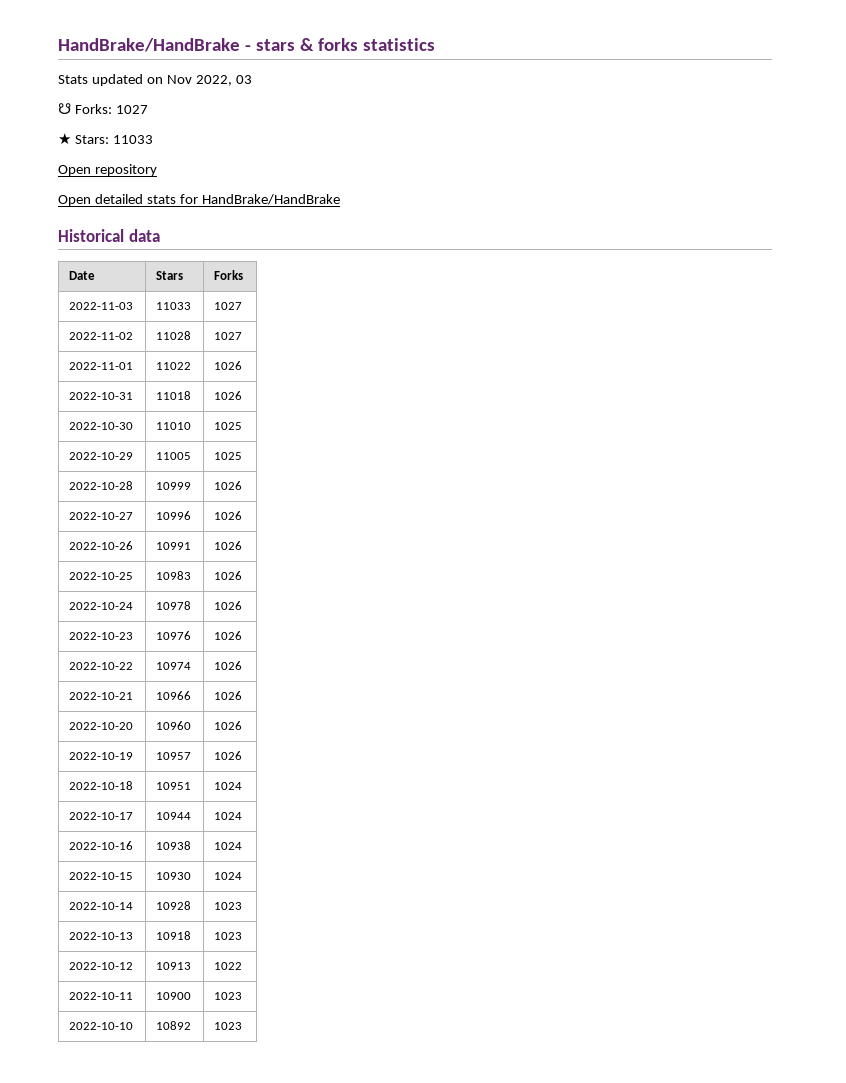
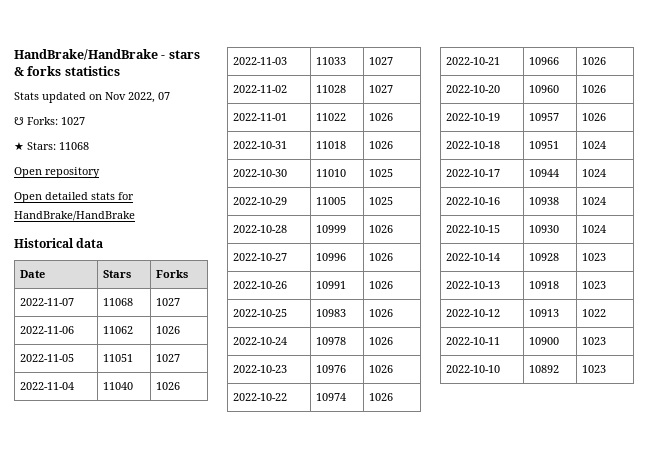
[235,75,252,84] 03 -> [158,92,170,100] 07
[112,135,153,144] 11033 -> [59,142,89,150] 11068
(244, 275) none -> [20,298,75,306] [103,298,134,306] [156,298,181,306] [20,326,75,334] [103,326,134,334] [156,326,181,334] [20,354,75,362] [103,354,134,362] [156,354,181,362] [20,382,75,390] [103,382,134,390] [156,382,181,390] // 2022-11-07 | 11068 | 1027 // 2022-11-06 | 11062 | 1026 // 2022-11-05 | 11051 | 1027 // 2022-11-04 | 11040 | 1026

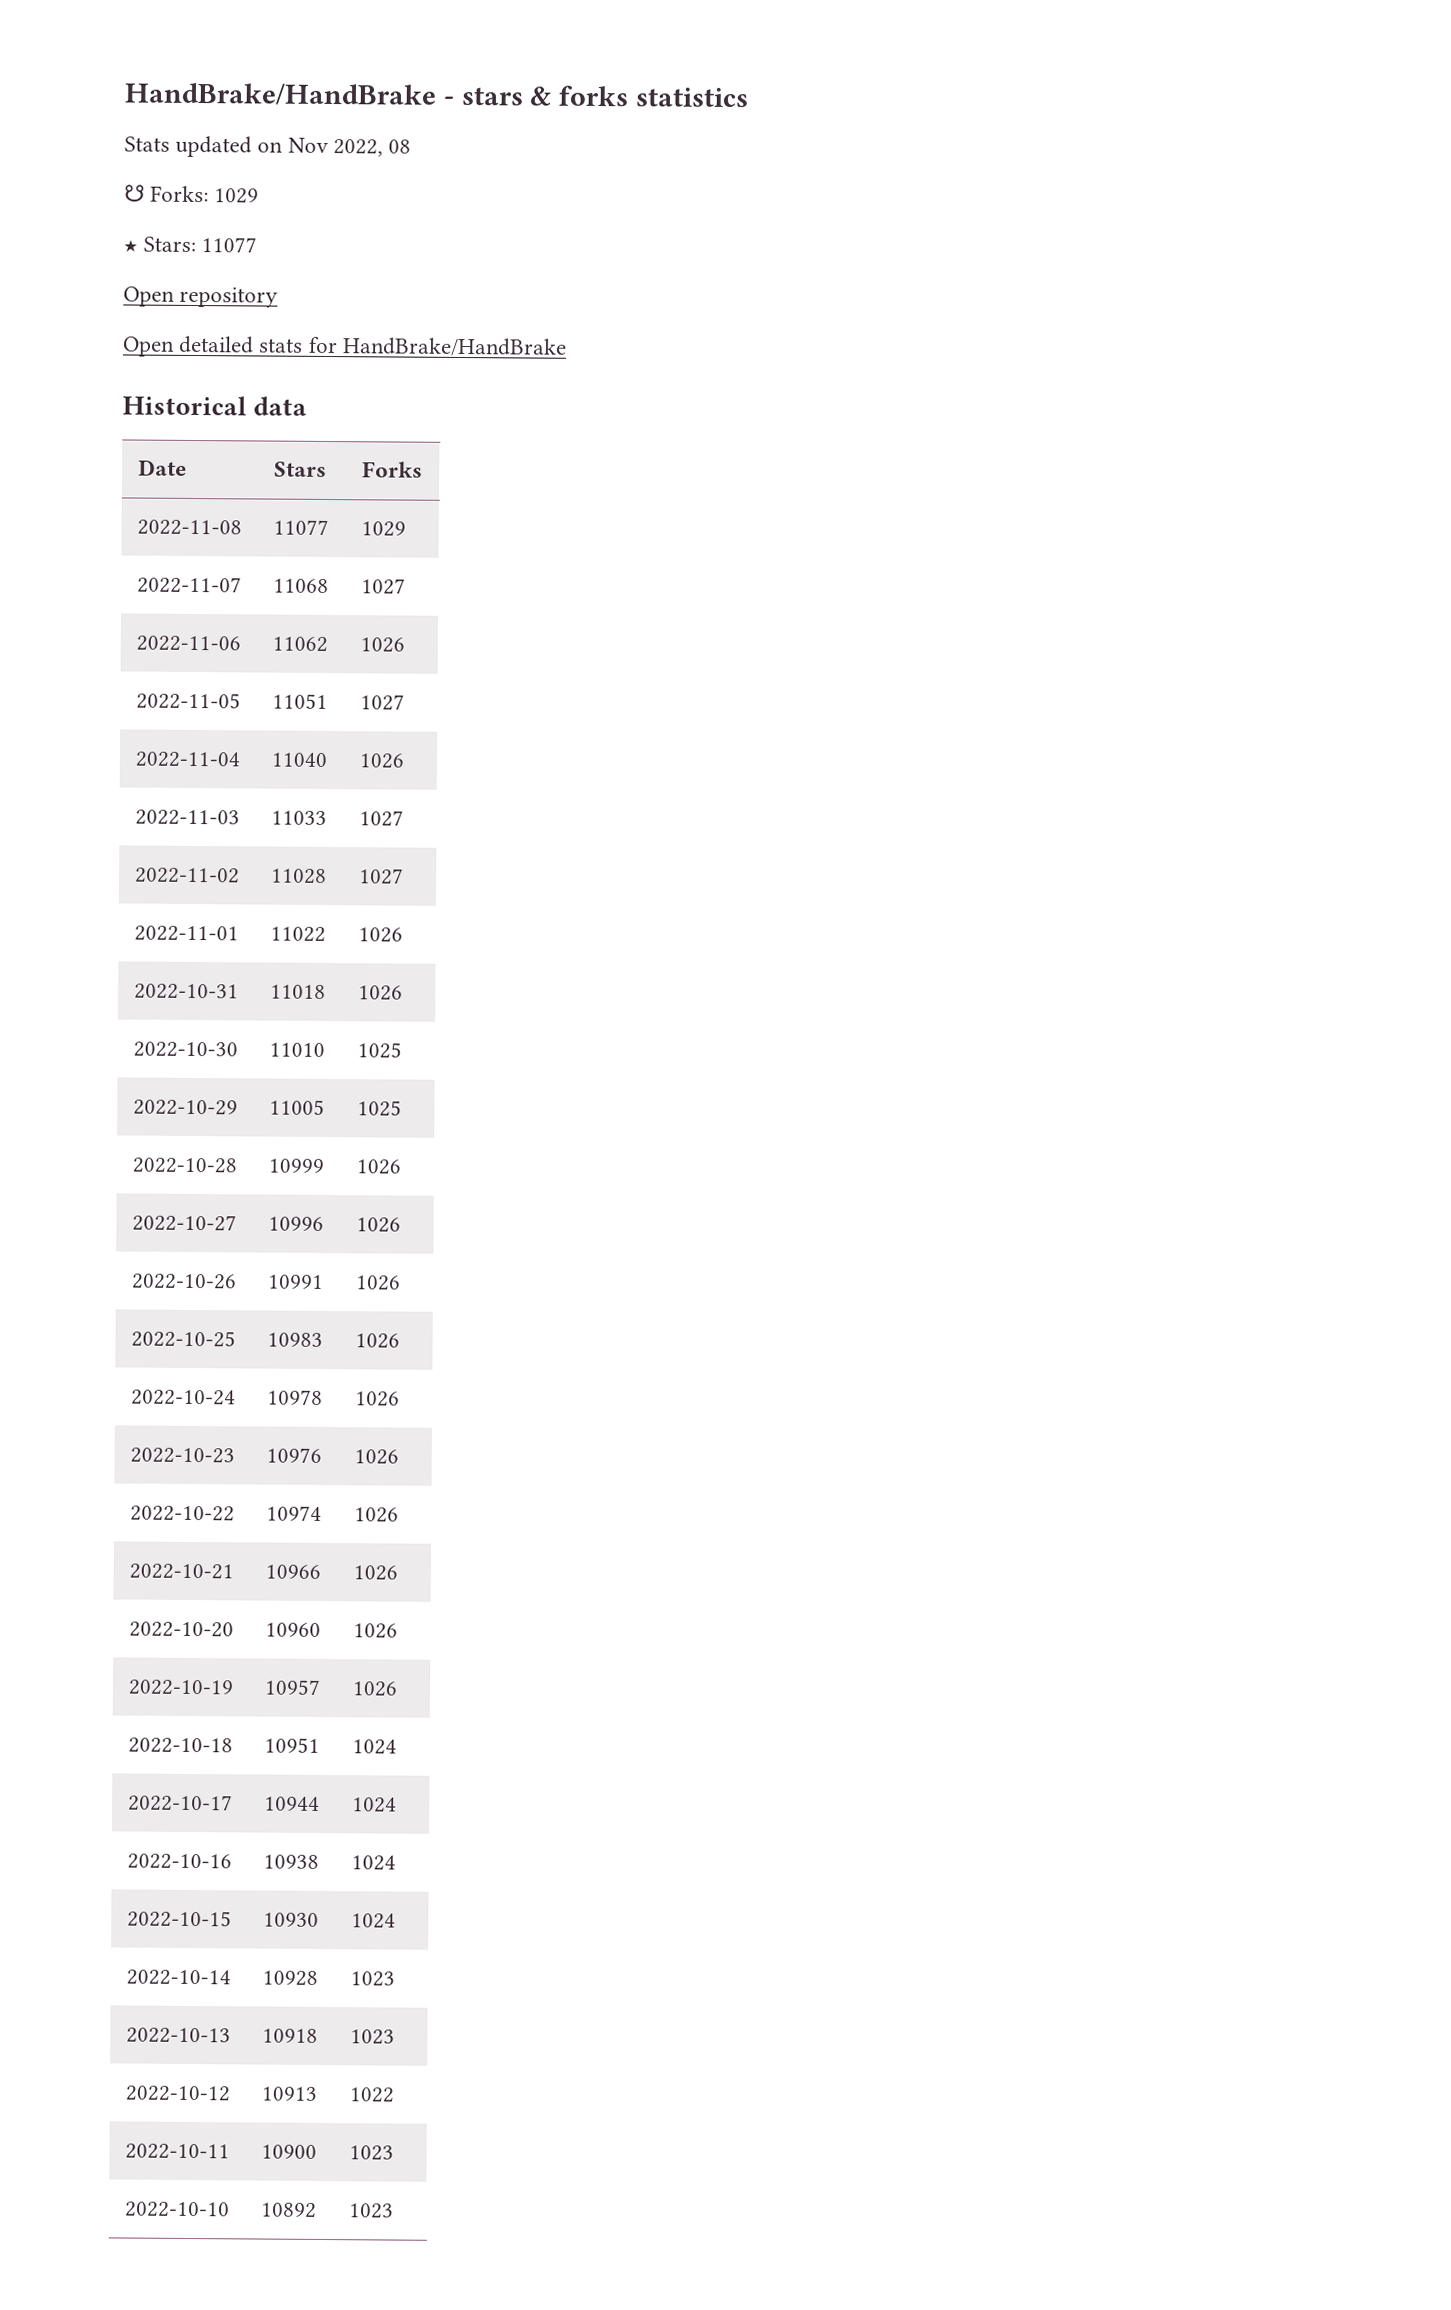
[158,92,170,100] 07 -> [388,139,412,154] 08
[61,117,85,125] 1027 -> [214,188,260,204] 1029
[59,142,89,150] 11068 -> [201,237,258,253] 11077
(189, 274) none -> [136,519,242,536] [272,519,329,536] [360,521,406,537] // 2022-11-08 | 11077 | 1029

